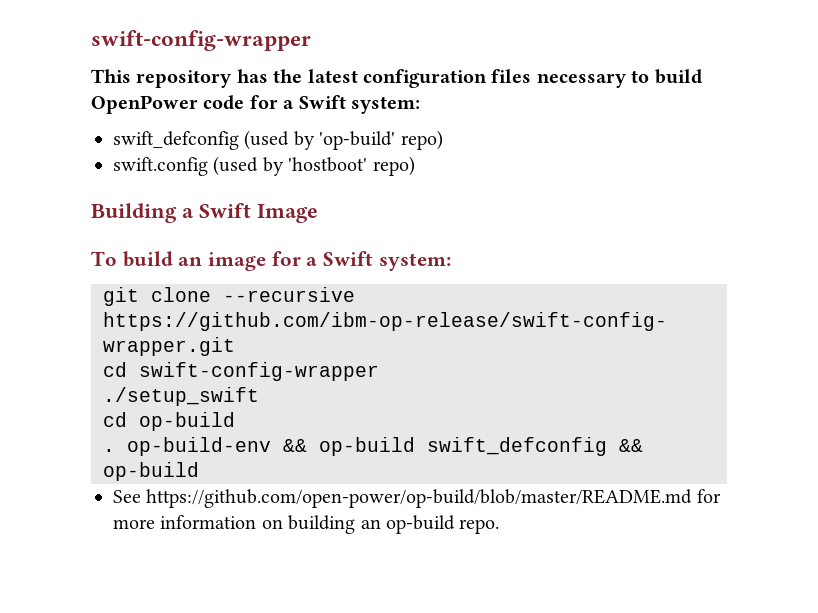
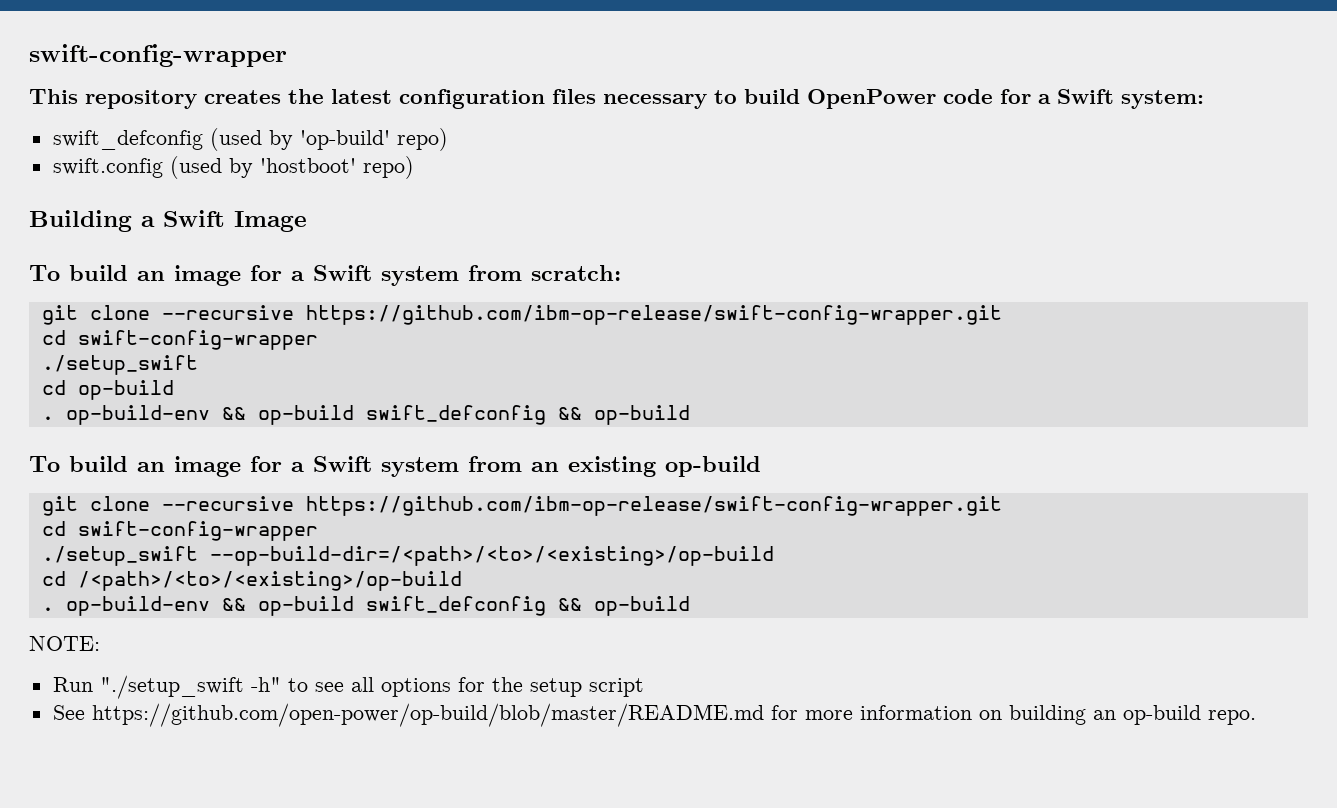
[236,69,268,83] has -> [204,90,281,104] creates
[378,253,451,271] system: -> [381,265,621,286] system from scratch:
(199, 471) none -> [29,456,761,477] [41,496,1002,516] [41,521,318,541] [41,546,774,566] [41,571,462,591] [41,596,690,616] [29,636,100,651] [52,675,644,699] // To build an image for a Swift system from an existing op-build // git clone --recursive https://github.com/ibm-op-release/swift-config-wrapper.git // cd swift-config-wrapper // ./setup_swift --op-build-dir=/<path>/<to>/<existing>/op-build // cd /<path>/<to>/<existing>/op-build // . op-build-env && op-build swift_defconfig && op-build // NOTE: // Run "./setup_swift -h" to see all options for the setup script

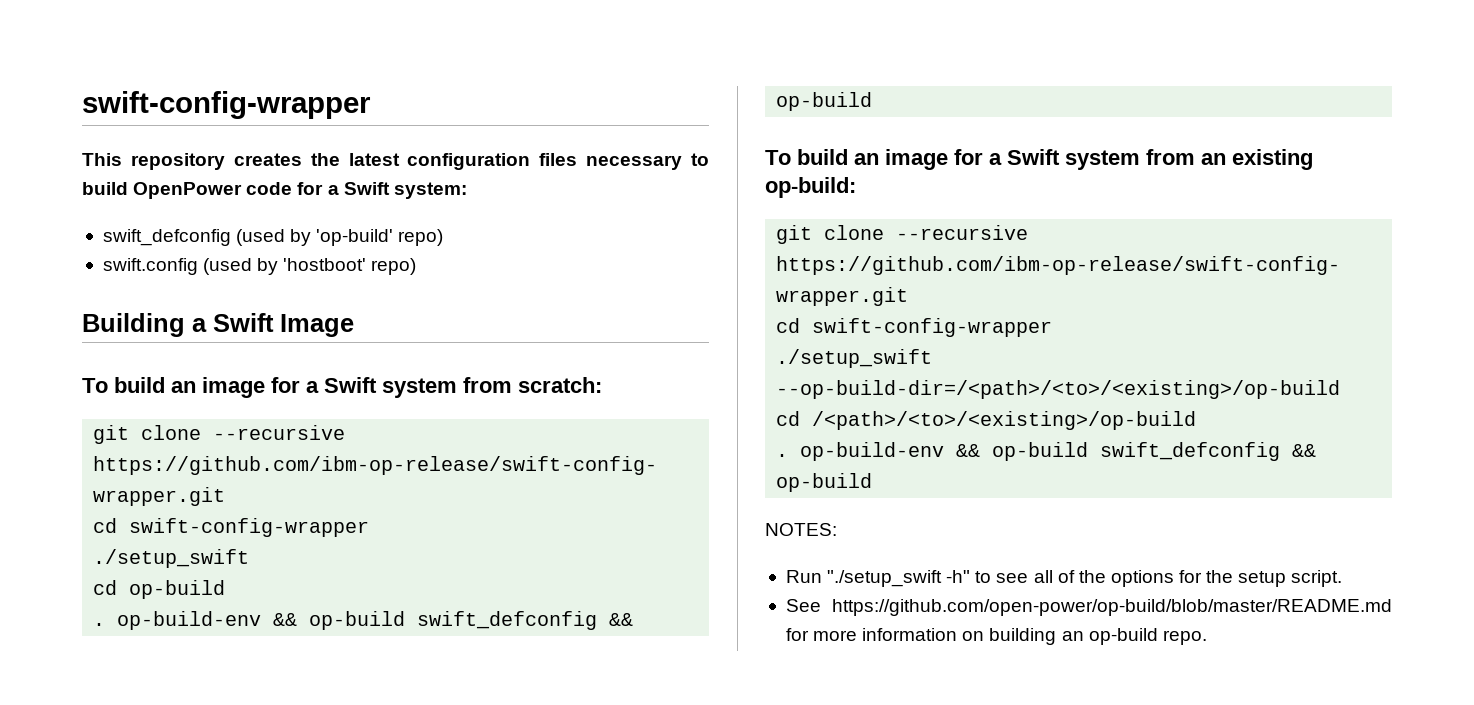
[665,456,761,477] op-build -> [765,177,856,198] op-build:
[29,636,100,651] NOTE: -> [765,523,837,536] NOTES:
(374, 684) none -> [1057,570,1106,583] of the
[588,678,644,697] script -> [1291,570,1343,587] script.

